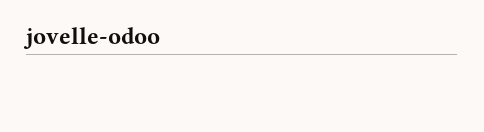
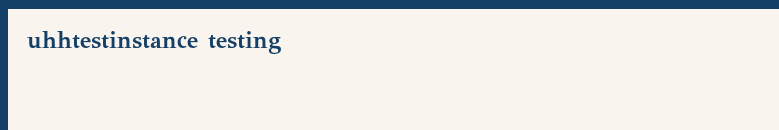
[23,27,160,49] jovelle-odoo -> [27,31,281,54] uhhtestinstance testing

